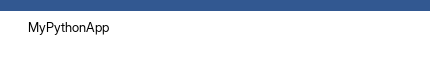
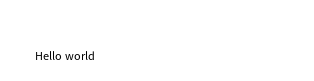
[28,22,109,35] MyPythonApp -> [35,51,95,60] Hello world

